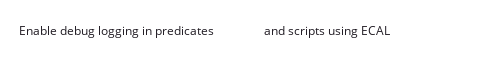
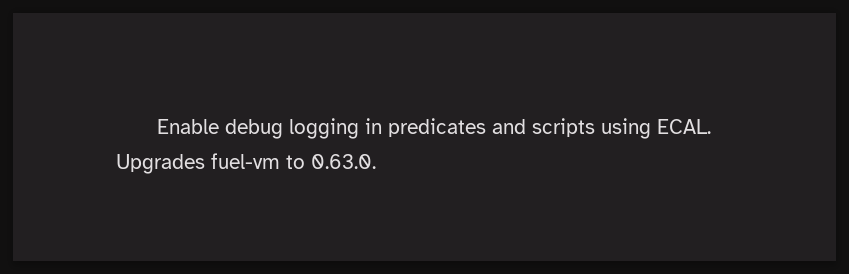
[361,26,391,35] ECAL -> [657,119,712,134] [116,153,376,174] ECAL. Upgrades fuel-vm to 0.63.0.

